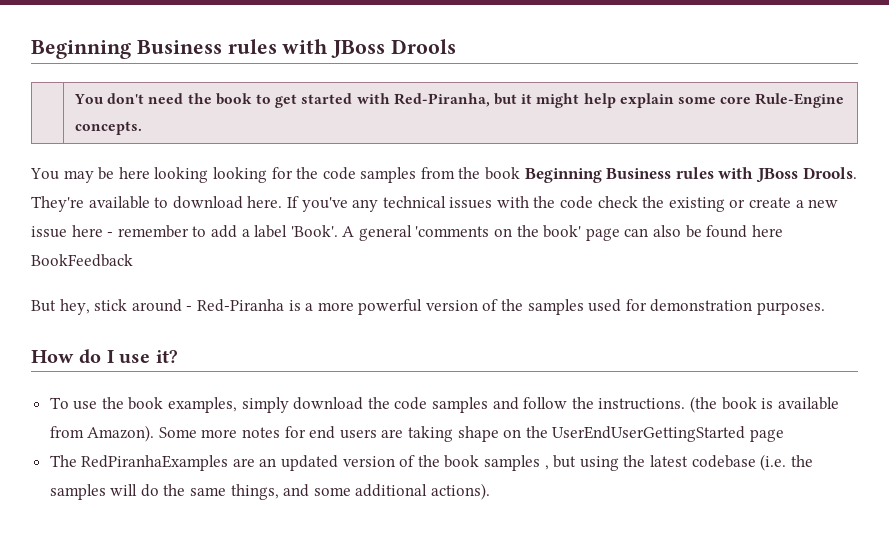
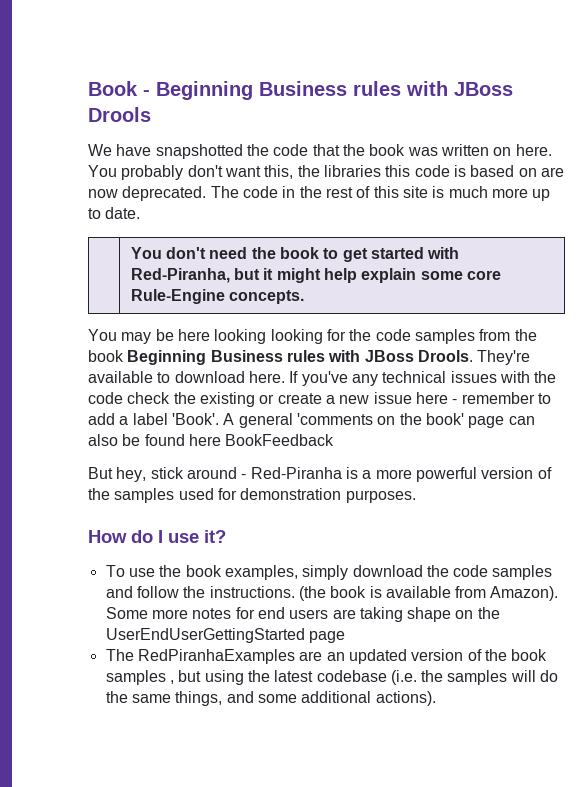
(31, 49) none -> [88,81,150,96] Book -
(457, 46) none -> [88,144,552,159] [88,165,564,180] [88,186,551,201] [88,207,141,219] // We have snapshotted the code that the book was written on here. You probably don't want this, the libraries this code is based on are now deprecated. The code in the rest of this site is much more up to date.

